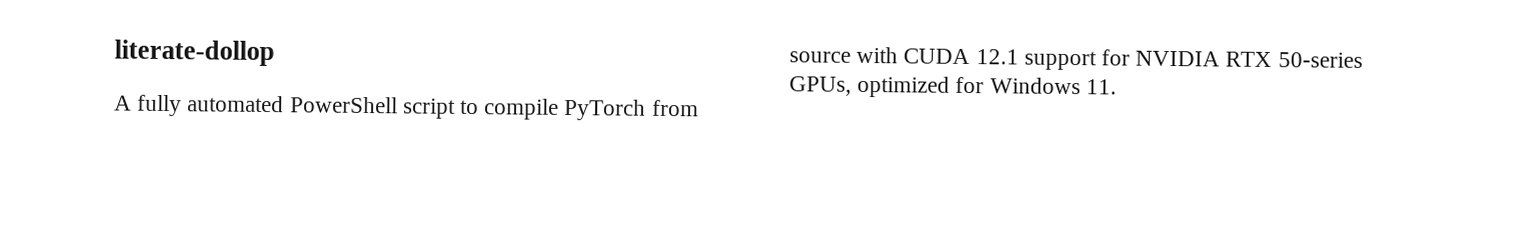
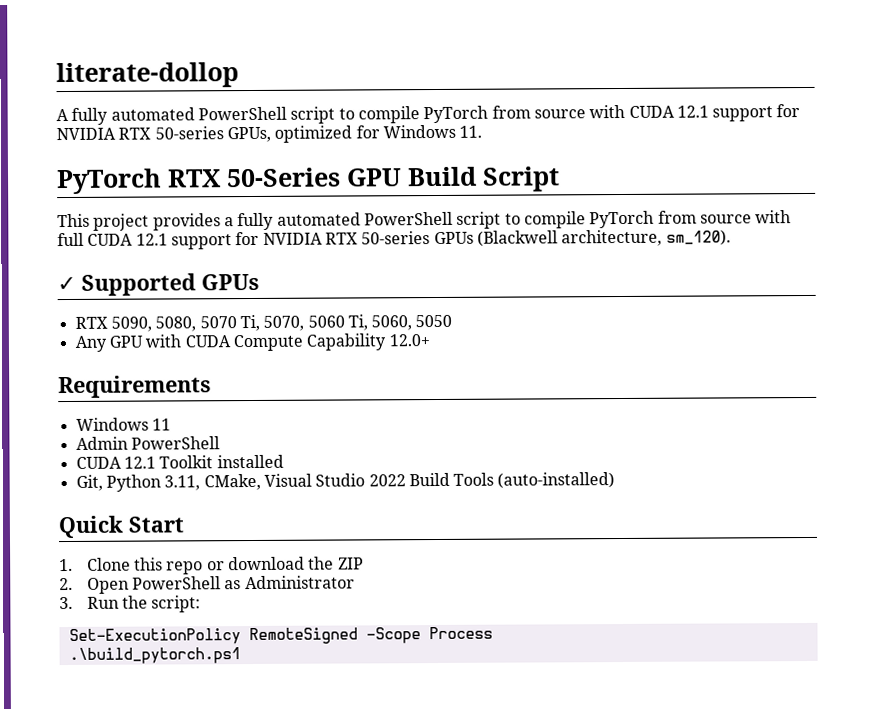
(1117, 87) none -> [56,166,560,195] [57,210,792,231] [57,229,731,250] [57,273,259,296] [74,314,453,332] [74,333,430,352] [58,375,211,399] [75,417,171,431] [75,436,220,450] [75,454,284,469] [75,472,616,492] [58,515,184,539] [59,556,364,575] [59,575,355,594] [59,595,202,613] [68,626,493,645] [68,647,241,664] // PyTorch RTX 50-Series GPU Build Script // This project provides a fully automated PowerShell script to compile PyTorch from source with full CUDA 12.1 support for NVIDIA RTX 50-series GPUs (Blackwell architecture, sm_120). // ✓ Supported GPUs // RTX 5090, 5080, 5070 Ti, 5070, 5060 Ti, 5060, 5050 // Any GPU with CUDA Compute Capability 12.0+ // Requirements // Windows 11 // Admin PowerShell // CUDA 12.1 Toolkit installed // Git, Python 3.11, CMake, Visual Studio 2022 Build Tools (auto-installed) // Quick Start // 1. Clone this repo or download the ZIP // 2. Open PowerShell as Administrator // 3. Run the script: // Set-ExecutionPolicy RemoteSigned -Scope Process // .\build_pytorch.ps1

